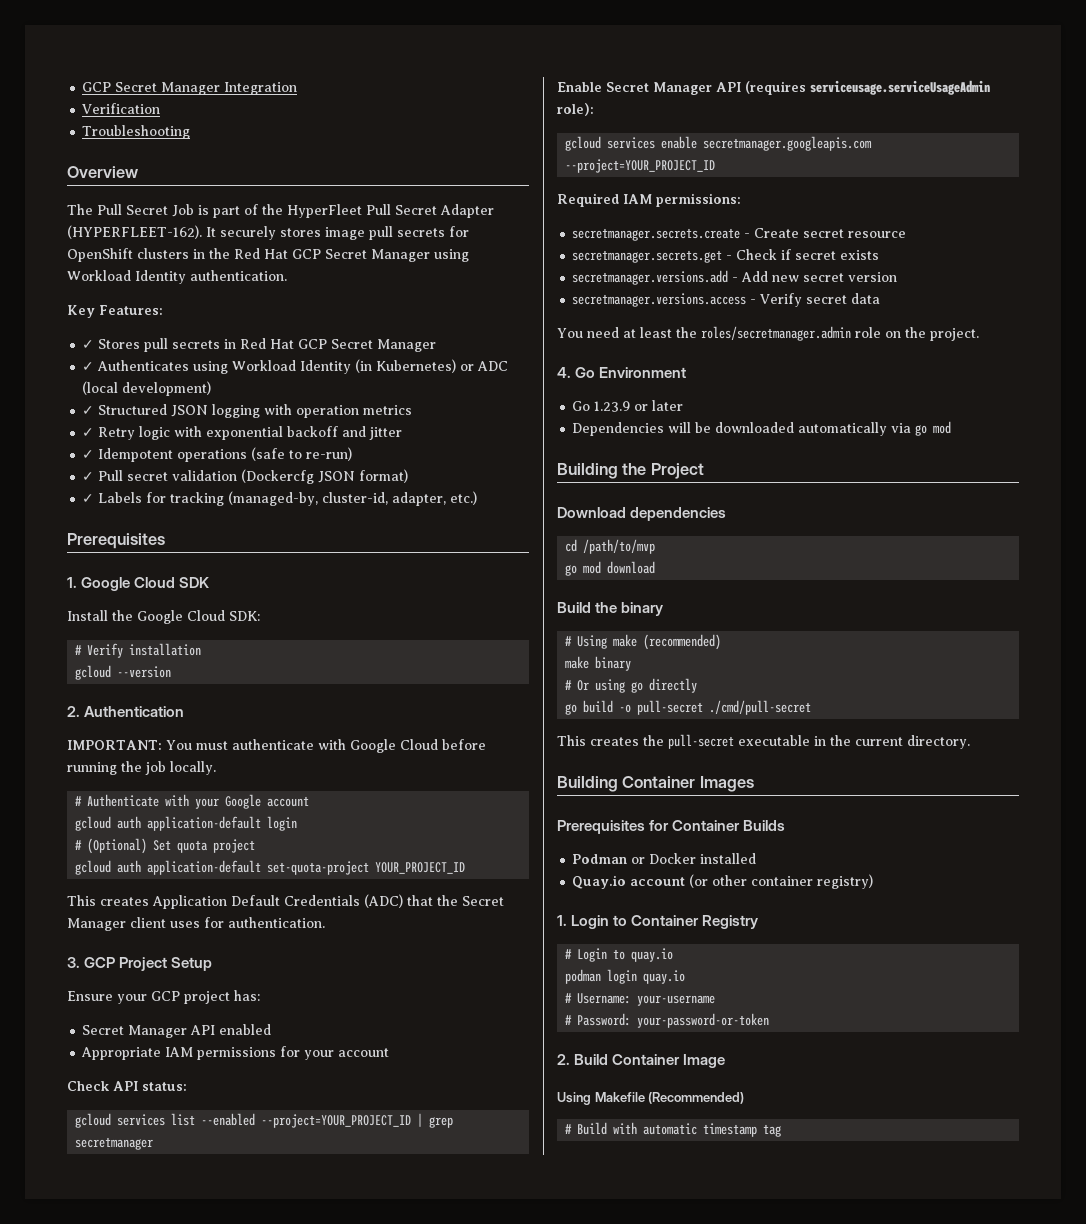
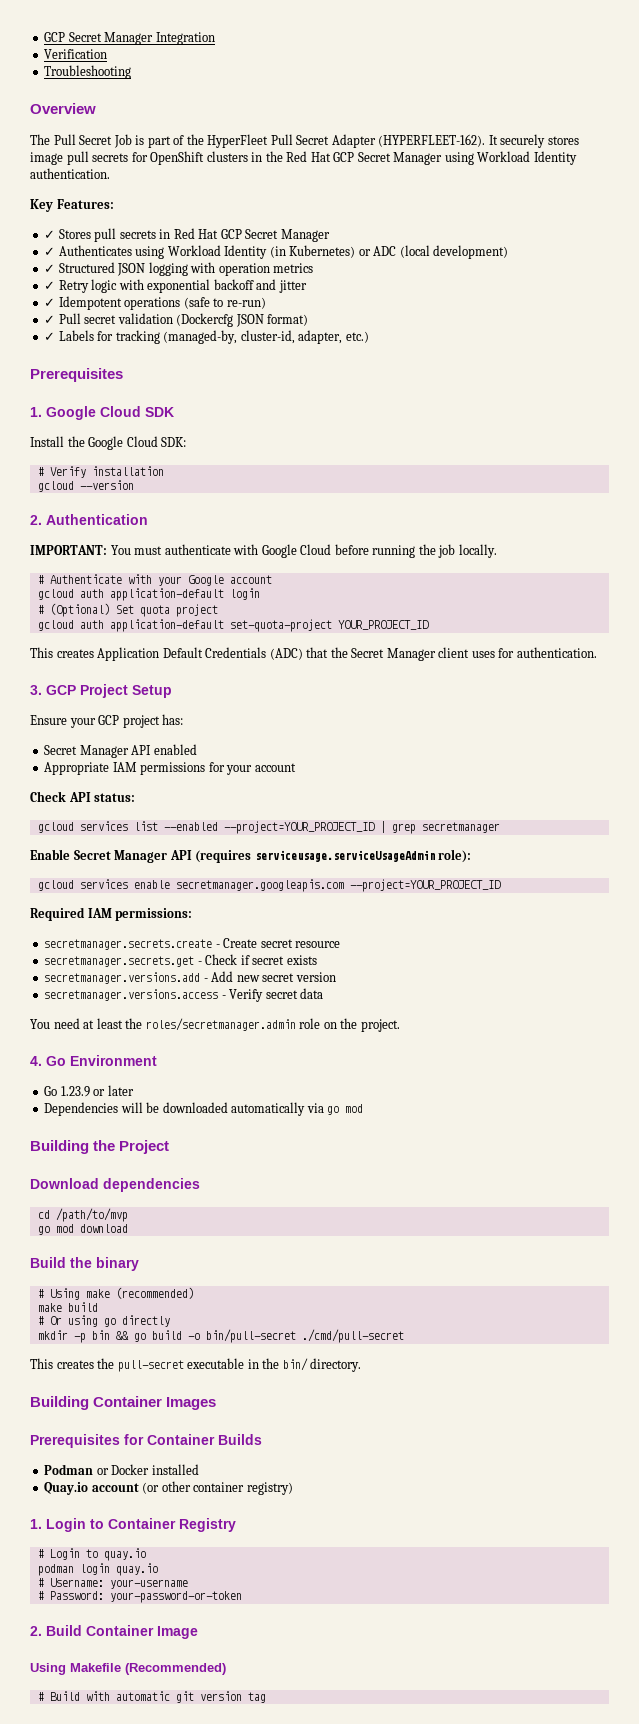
[595,656,632,671] binary -> [67,1302,98,1312] build
(698, 685) none -> [37,1330,129,1343] mkdir -p bin &&
[637,700,704,715] pull-secret -> [205,1329,296,1343] bin/pull-secret
[855,737,903,746] current -> [282,1358,308,1371] bin/
[703,1123,758,1137] timestamp -> [175,1691,242,1703] git version

